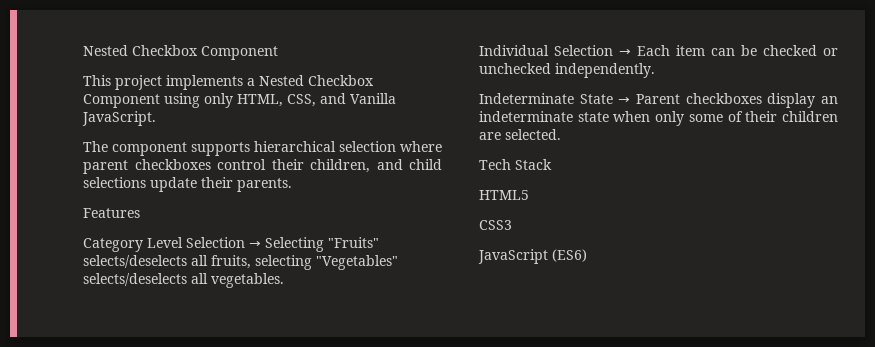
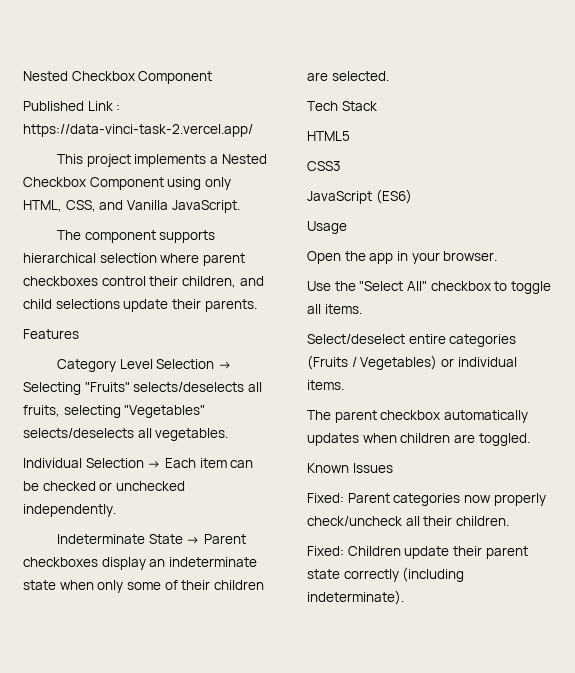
[83,45,278,60] Nested Checkbox Component -> [23,71,213,84] [23,101,121,111] [23,124,253,137] Nested Checkbox Component // Published Link : https://data-vinci-task-2.vercel.app/
(587, 255) none -> [307,221,347,234] [307,251,498,264] [307,281,551,294] [307,304,362,314] [307,334,517,347] [307,355,517,370] [307,380,344,390] [307,410,528,423] [307,433,530,446] [307,463,393,473] [307,493,546,506] [307,516,509,526] [307,546,528,559] [307,567,465,582] [307,590,404,605] // Usage // Open the app in your browser. // Use the "Select All" checkbox to toggle all items. // Select/deselect entire categories (Fruits / Vegetables) or individual items. // The parent checkbox automatically updates when children are toggled. // Known Issues // Fixed: Parent categories now properly check/uncheck all their children. // Fixed: Children update their parent state correctly (including indeterminate).

